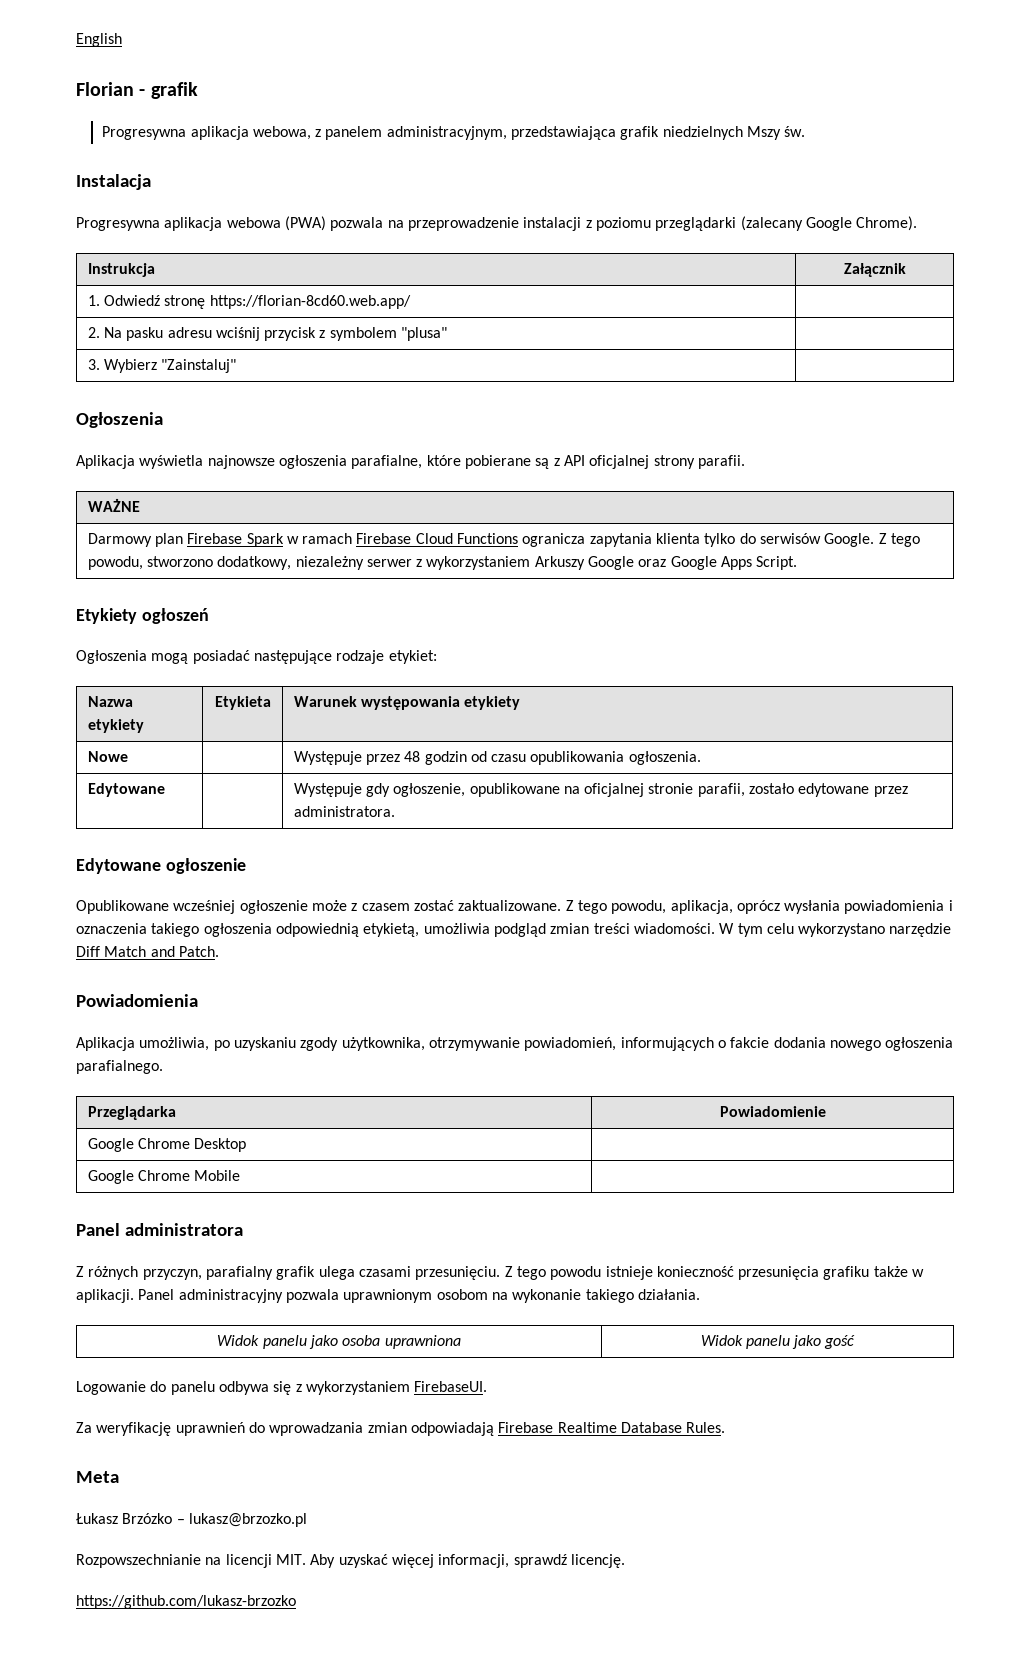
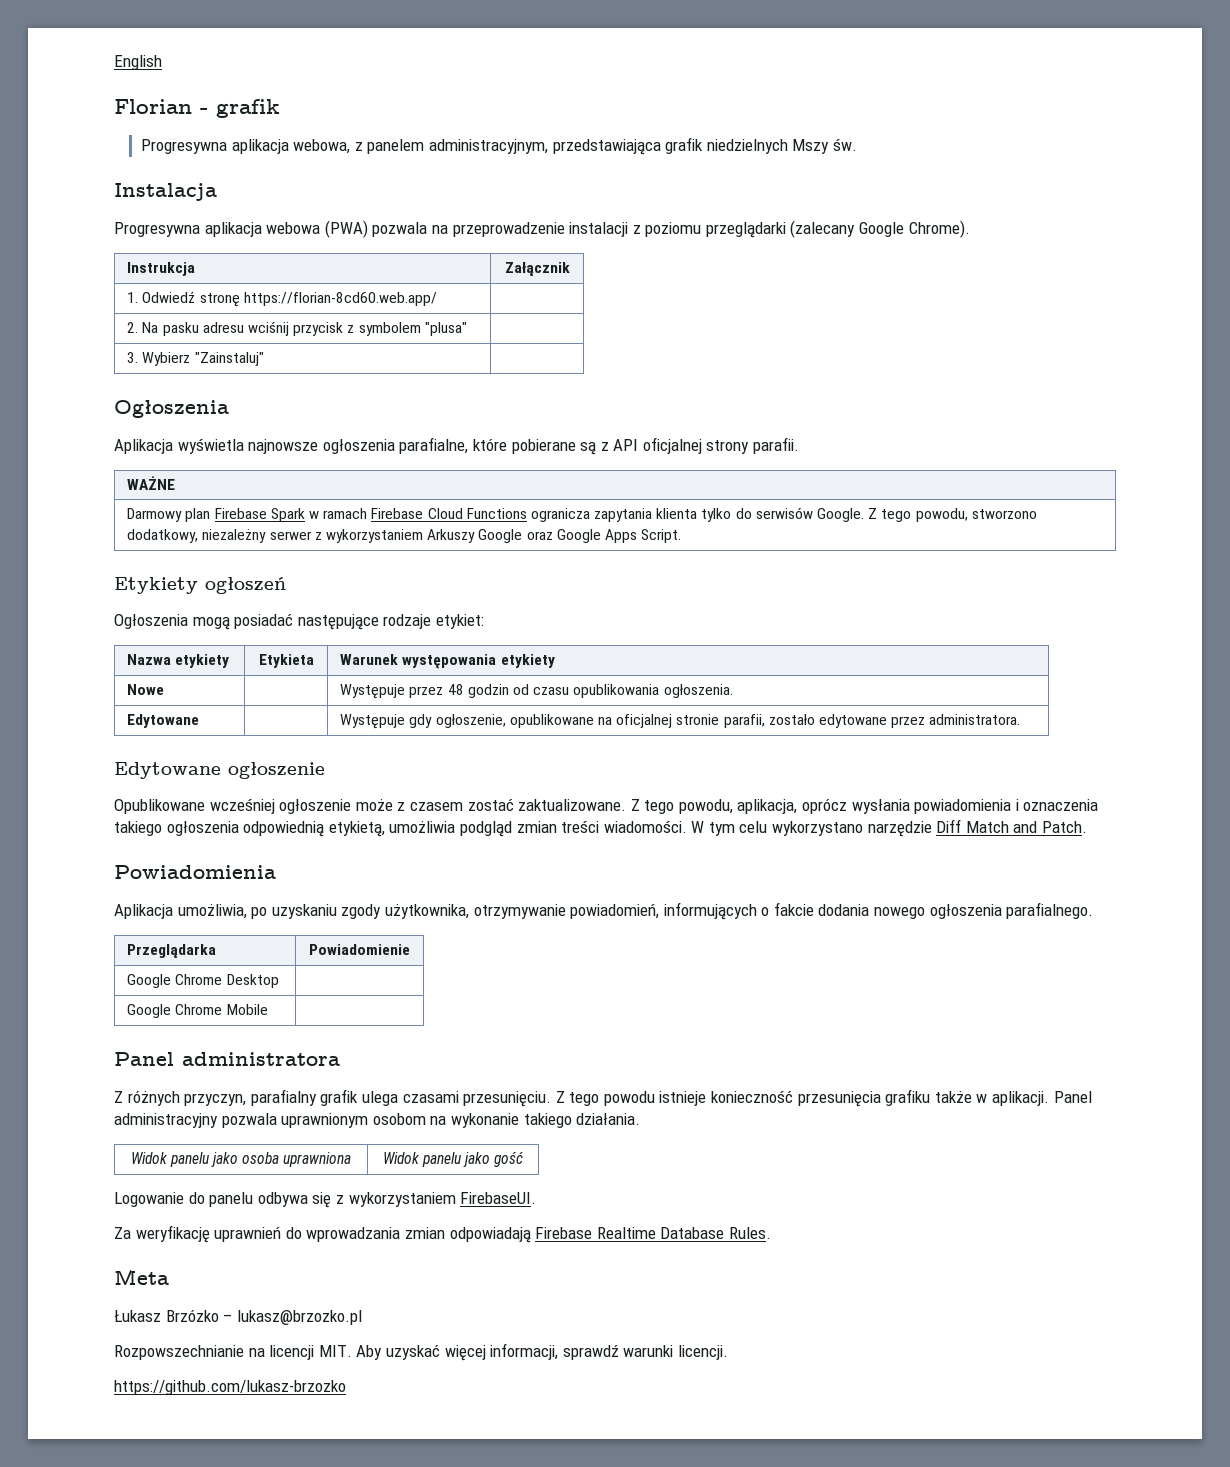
[570,1554,625,1568] licencję. -> [623,1345,728,1360] warunki licencji.

